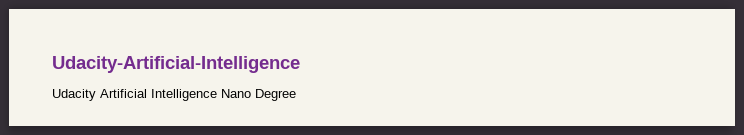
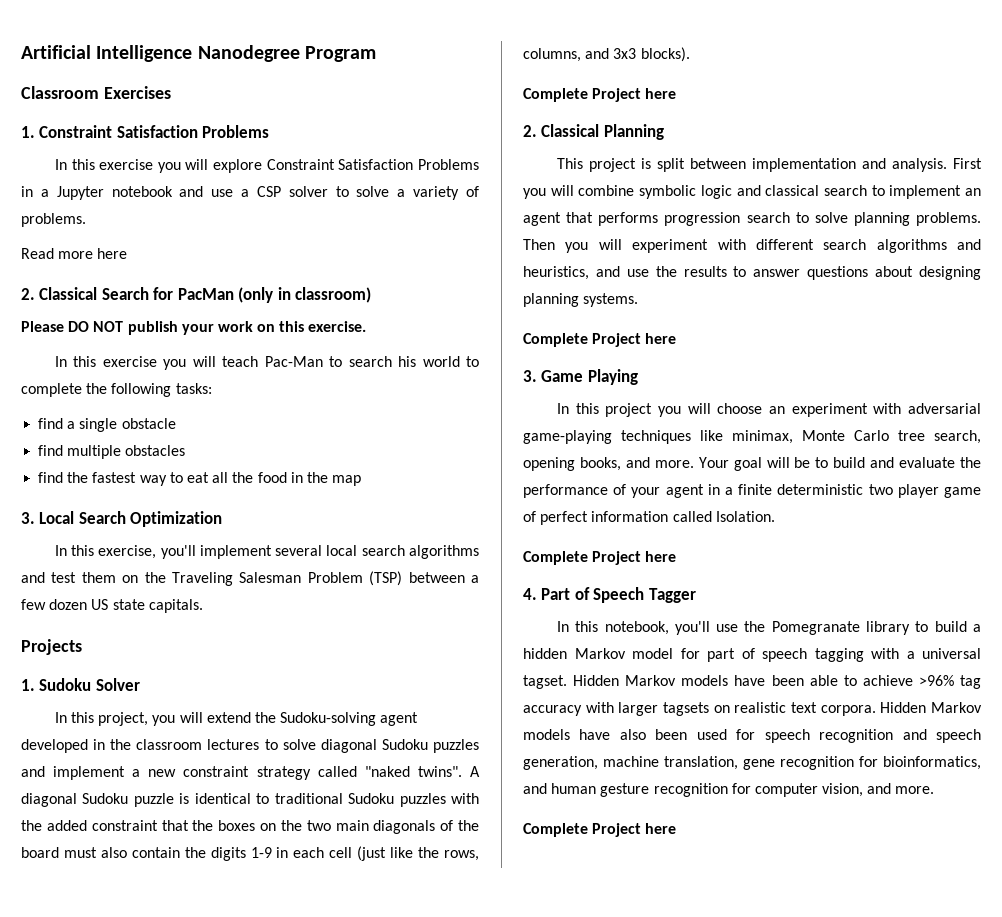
[52,56,300,73] [52,89,296,101] Udacity-Artificial-Intelligence // Udacity Artificial Intelligence Nano Degree -> [21,45,376,62] [21,86,171,99] [21,125,270,138] [54,159,479,173] [21,186,480,200] [21,213,86,227] [21,248,128,259] [21,287,372,303] [21,321,367,335] [54,356,479,370] [21,383,212,397] [38,418,176,432] [38,445,186,459] [38,472,362,486] [21,511,223,527] [54,545,479,559] [21,571,479,586] [21,599,203,613] [21,639,82,655] [21,678,140,691] [54,712,419,726] [21,739,479,753] [21,766,480,780] [21,793,480,807] [21,820,479,834] [21,846,479,861] [523,47,690,62] [523,88,677,102] [523,124,664,140] [556,158,982,172] [523,185,981,199] [523,212,981,226] [523,239,981,253] [523,266,981,280] [523,293,639,307] [523,333,677,347] [523,369,638,385] [556,403,981,417] [523,430,981,444] [523,457,982,471] [523,484,981,498] [523,511,775,525] [523,551,677,565] [523,587,696,603] [556,621,981,635] [523,648,981,662] [523,675,982,689] [523,702,982,716] [523,729,981,743] [523,756,981,770] [523,783,935,797] [523,823,677,837] Artificial Intelligence Nanodegree Program // Classroom Exercises // 1. Constraint Satisfaction Problems // In this exercise you will explore Constraint Satisfaction Problems in a Jupyter notebook and use a CSP solver to solve a variety of problems. // Read more here // 2. Classical Search for PacMan (only in classroom) // Please DO NOT publish your work on this exercise. // In this exercise you will teach Pac-Man to search his world to complete the following tasks: // find a single obstacle // find multiple obstacles // find the fastest way to eat all the food in the map // 3. Local Search Optimization // In this exercise, you'll implement several local search algorithms and test them on the Traveling Salesman Problem (TSP) between a few dozen US state capitals. // Projects // 1. Sudoku Solver // In this project, you will extend the Sudoku-solving agent developed in the classroom lectures to solve diagonal Sudoku puzzles and implement a new constraint strategy called "naked twins". A diagonal Sudoku puzzle is identical to traditional Sudoku puzzles with the added constraint that the boxes on the two main diagonals of the board must also contain the digits 1-9 in each cell (just like the rows, columns, and 3x3 blocks). // Complete Project here // 2. Classical Planning // This project is split between implementation and analysis. First you will combine symbolic logic and classical search to implement an agent that performs progression search to solve planning problems. Then you will experiment with different search algorithms and heuristics, and use the results to answer questions about designing planning systems. // Complete Project here // 3. Game Playing // In this project you will choose an experiment with adversarial game-playing techniques like minimax, Monte Carlo tree search, opening books, and more. Your goal will be to build and evaluate the performance of your agent in a finite deterministic two player game of perfect information called Isolation. // Complete Project here // 4. Part of Speech Tagger // In this notebook, you'll use the Pomegranate library to build a hidden Markov model for part of speech tagging with a universal tagset. Hidden Markov models have been able to achieve >96% tag accuracy with larger tagsets on realistic text corpora. Hidden Markov models have also been used for speech recognition and speech generation, machine translation, gene recognition for bioinformatics, and human gesture recognition for computer vision, and more. // Complete Project here

